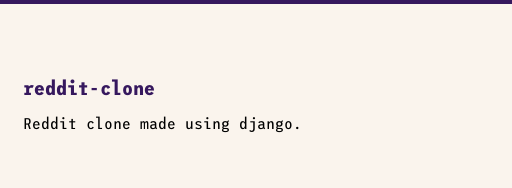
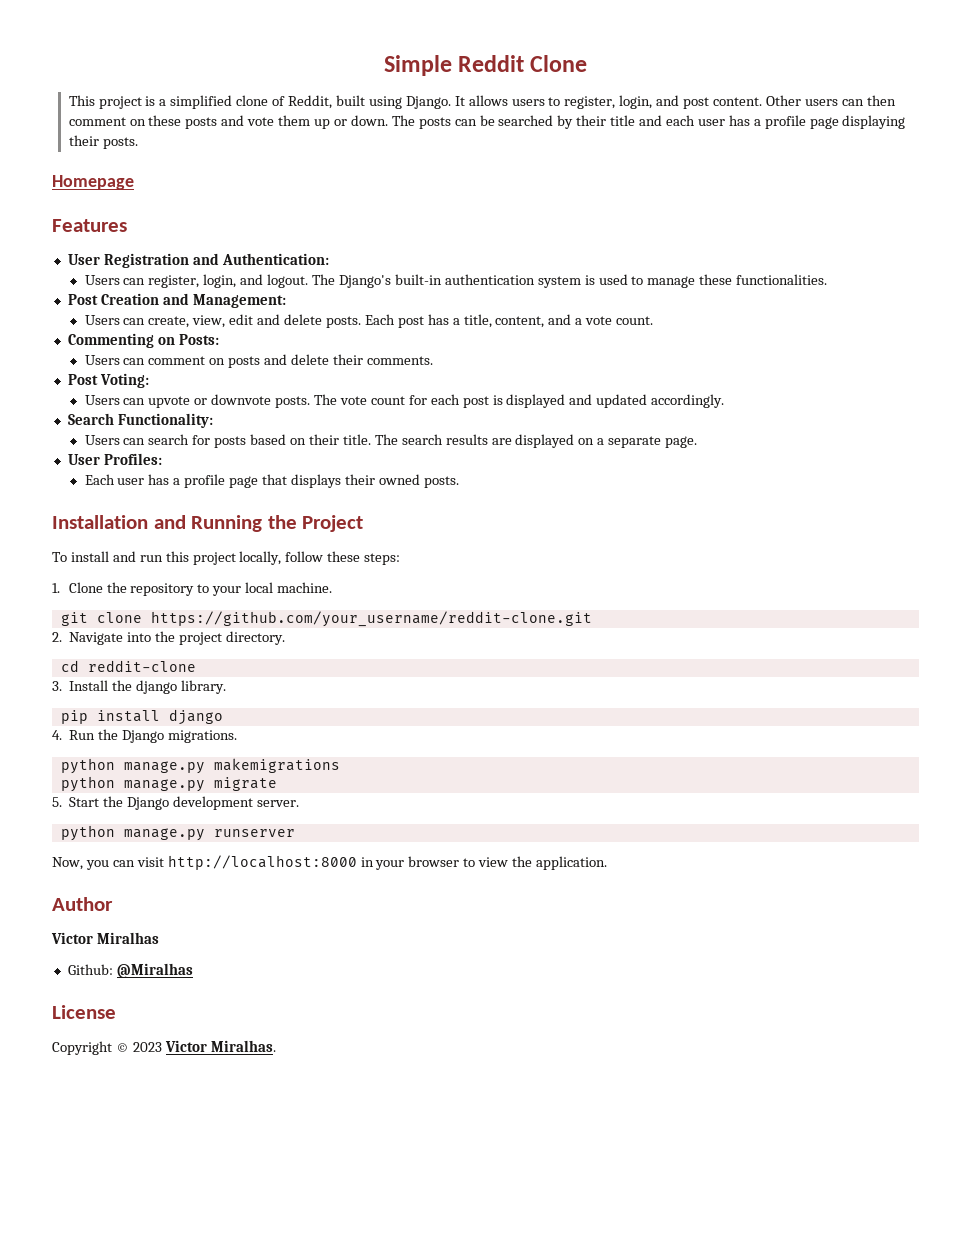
[23,79,155,96] [23,116,302,133] reddit-clone // Reddit clone made using django. -> [383,55,588,76] [68,95,896,109] [68,115,906,129] [68,135,138,149] [52,175,134,190] [52,219,127,232] [67,253,329,268] [84,274,828,288] [67,293,286,308] [84,314,654,328] [67,333,219,348] [84,354,433,368] [67,373,149,388] [84,394,725,408] [67,413,213,428] [84,434,698,448] [67,453,162,465] [84,474,459,488] [52,515,364,532] [52,551,401,565] [52,582,333,596] [60,611,592,627] [52,631,285,645] [60,660,196,672] [52,680,226,694] [60,709,223,725] [52,729,237,743] [60,758,340,774] [60,776,277,792] [52,796,299,810] [60,825,295,841] [52,855,608,870] [52,897,113,911] [51,932,159,944] [67,963,193,978] [52,1005,116,1019] [52,1040,276,1055] Simple Reddit Clone // This project is a simplified clone of Reddit, built using Django. It allows users to register, login, and post content. Other users can then comment on these posts and vote them up or down. The posts can be searched by their title and each user has a profile page displaying their posts. // Homepage // Features // User Registration and Authentication: // Users can register, login, and logout. The Django's built-in authentication system is used to manage these functionalities. // Post Creation and Management: // Users can create, view, edit and delete posts. Each post has a title, content, and a vote count. // Commenting on Posts: // Users can comment on posts and delete their comments. // Post Voting: // Users can upvote or downvote posts. The vote count for each post is displayed and updated accordingly. // Search Functionality: // Users can search for posts based on their title. The search results are displayed on a separate page. // User Profiles: // Each user has a profile page that displays their owned posts. // Installation and Running the Project // To install and run this project locally, follow these steps: // 1. Clone the repository to your local machine. // git clone https://github.com/your_username/reddit-clone.git // 2. Navigate into the project directory. // cd reddit-clone // 3. Install the django library. // pip install django // 4. Run the Django migrations. // python manage.py makemigrations // python manage.py migrate // 5. Start the Django development server. // python manage.py runserver // Now, you can visit http://localhost:8000 in your browser to view the application. // Author // Victor Miralhas // Github: @Miralhas // License // Copyright © 2023 Victor Miralhas.

